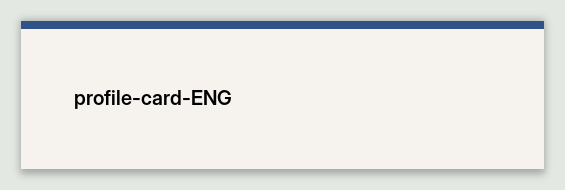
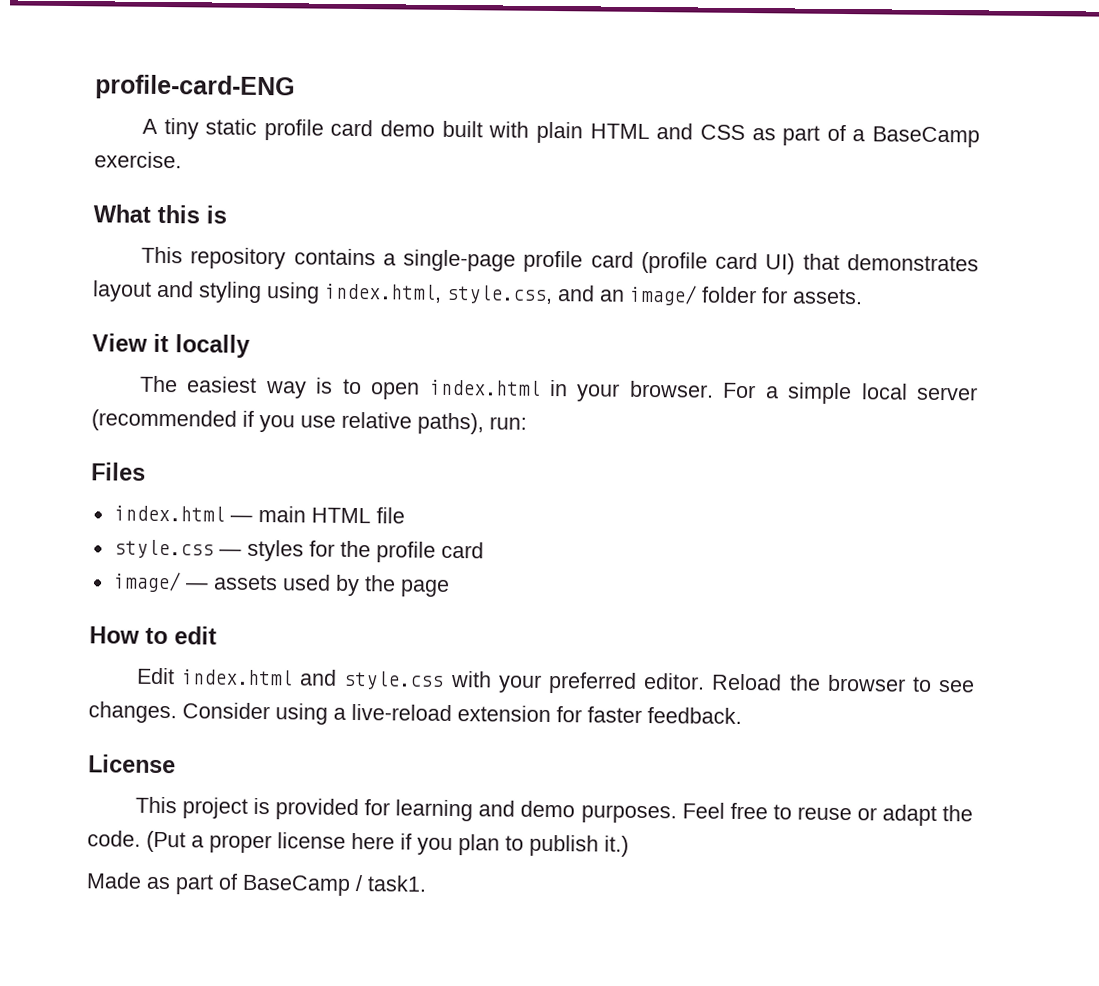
(232, 99) none -> [141,118,980,148] [94,151,182,169] [93,204,227,224] [140,246,980,275] [92,280,863,306] [92,333,250,358] [139,375,978,405] [91,409,527,435] [91,462,146,481] [113,505,405,524] [113,539,484,563] [112,571,450,597] [89,626,217,645] [136,667,975,694] [88,701,742,725] [88,754,176,774] [134,796,973,827] [87,830,629,857] [86,872,427,896] // A tiny static profile card demo built with plain HTML and CSS as part of a BaseCamp exercise. // What this is // This repository contains a single-page profile card (profile card UI) that demonstrates layout and styling using index.html, style.css, and an image/ folder for assets. // View it locally // The easiest way is to open index.html in your browser. For a simple local server (recommended if you use relative paths), run: // Files // index.html — main HTML file // style.css — styles for the profile card // image/ — assets used by the page // How to edit // Edit index.html and style.css with your preferred editor. Reload the browser to see changes. Consider using a live-reload extension for faster feedback. // License // This project is provided for learning and demo purposes. Feel free to reuse or adapt the code. (Put a proper license here if you plan to publish it.) // Made as part of BaseCamp / task1.

